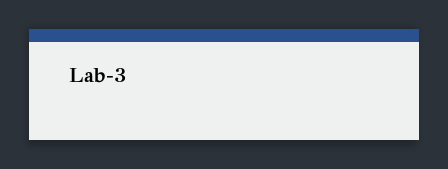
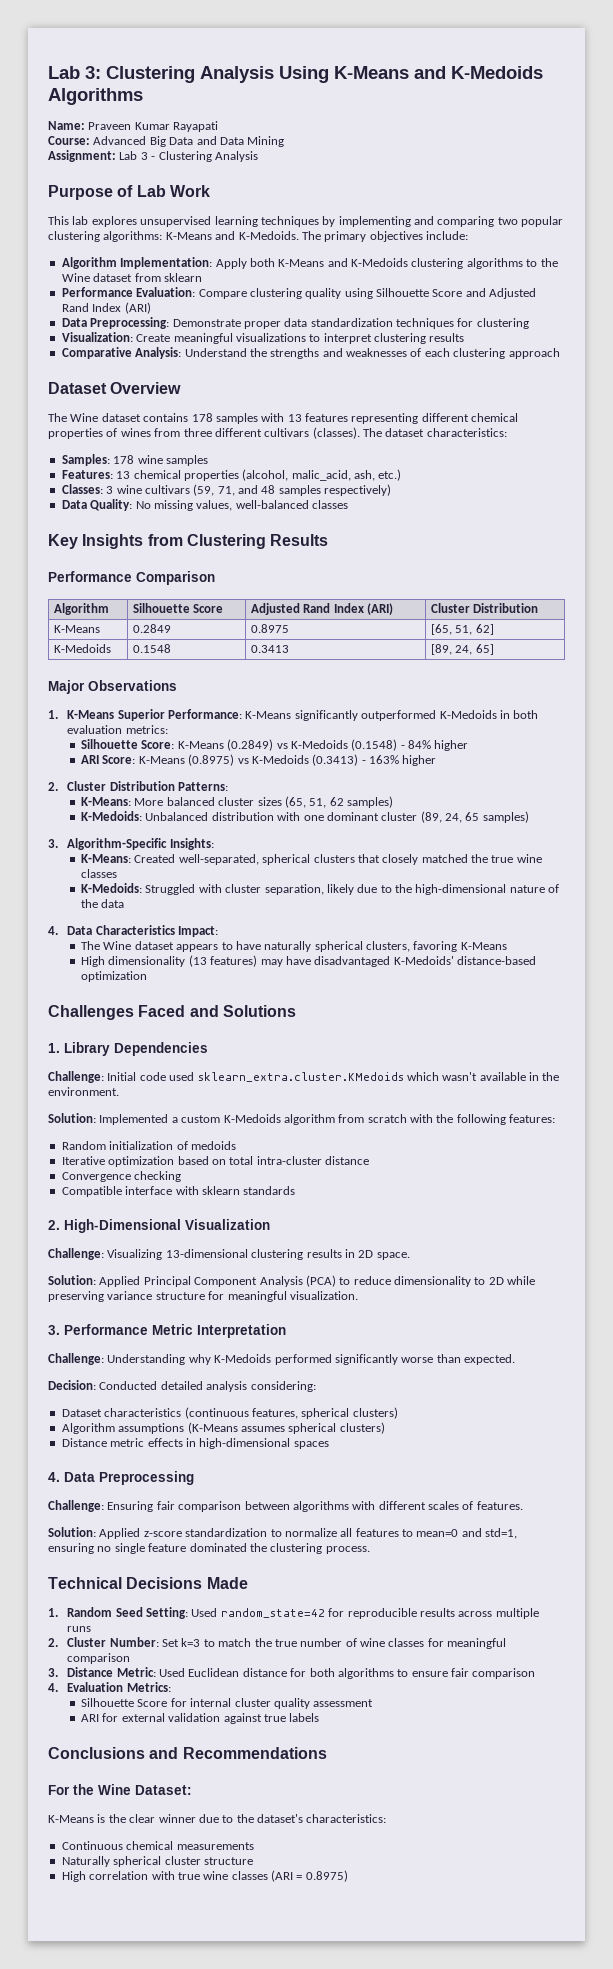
[69,68,126,83] Lab-3 -> [48,66,543,83] [48,88,143,105] [48,121,219,132] [48,136,285,147] [48,150,258,162] [48,185,210,200] [48,216,564,227] [48,231,468,242] [61,257,558,269] [61,273,202,282] [61,287,537,299] [61,302,151,314] [61,317,529,329] [61,332,465,344] [61,347,560,359] [48,382,182,394] [48,413,519,424] [48,427,507,439] [61,454,208,466] [61,469,402,481] [61,484,392,496] [61,499,348,511] [48,534,329,549] [48,571,215,585] [53,603,109,615] [132,603,224,613] [250,603,393,615] [430,603,539,613] [53,625,100,633] [132,624,171,633] [250,624,289,633] [430,624,494,635] [53,644,111,653] [132,644,171,653] [250,645,289,653] [430,644,494,655] [48,680,177,694] [48,709,539,721] [67,725,168,734] [81,739,469,751] [81,754,437,766] [48,781,229,791] [81,796,394,808] [81,811,529,823] [48,838,214,850] [81,854,542,865] [81,869,118,878] [81,883,560,895] [81,899,125,908] [48,925,219,937] [81,941,507,952] [81,955,537,967] [81,971,148,982] [48,1005,296,1020] [48,1042,208,1056] [48,1071,560,1083] [48,1087,119,1096] [48,1113,556,1125] [61,1141,236,1150] [61,1156,369,1167] [61,1171,182,1182] [61,1186,296,1197] [48,1219,270,1233] [48,1248,410,1260] [48,1275,536,1287] [48,1291,358,1302] [48,1324,286,1338] [48,1353,515,1365] [48,1380,316,1392] [61,1407,398,1419] [61,1422,385,1434] [61,1438,329,1449] [48,1471,194,1485] [48,1500,523,1512] [48,1527,518,1539] [48,1543,370,1554] [48,1577,248,1589] [48,1607,539,1619] [67,1626,92,1632] [48,1637,507,1649] [67,1653,131,1664] [48,1667,536,1679] [48,1682,171,1692] [81,1698,374,1709] [81,1713,320,1724] [48,1747,327,1759] [48,1784,192,1795] [48,1814,387,1823] [61,1841,254,1850] [61,1856,253,1867] [61,1870,348,1882] Lab 3: Clustering Analysis Using K-Means and K-Medoids Algorithms // Name: Praveen Kumar Rayapati // Course: Advanced Big Data and Data Mining // Assignment: Lab 3 - Clustering Analysis // Purpose of Lab Work // This lab explores unsupervised learning techniques by implementing and comparing two popular clustering algorithms: K-Means and K-Medoids. The primary objectives include: // Algorithm Implementation: Apply both K-Means and K-Medoids clustering algorithms to the Wine dataset from sklearn // Performance Evaluation: Compare clustering quality using Silhouette Score and Adjusted Rand Index (ARI) // Data Preprocessing: Demonstrate proper data standardization techniques for clustering // Visualization: Create meaningful visualizations to interpret clustering results // Comparative Analysis: Understand the strengths and weaknesses of each clustering approach // Dataset Overview // The Wine dataset contains 178 samples with 13 features representing different chemical properties of wines from three different cultivars (classes). The dataset characteristics: // Samples: 178 wine samples // Features: 13 chemical properties (alcohol, malic_acid, ash, etc.) // Classes: 3 wine cultivars (59, 71, and 48 samples respectively) // Data Quality: No missing values, well-balanced classes // Key Insights from Clustering Results // Performance Comparison // Algorithm | Silhouette Score | Adjusted Rand Index (ARI) | Cluster Distribution // K-Means | 0.2849 | 0.8975 | [65, 51, 62] // K-Medoids | 0.1548 | 0.3413 | [89, 24, 65] // Major Observations // 1. K-Means Superior Performance: K-Means significantly outperformed K-Medoids in both evaluation metrics: // Silhouette Score: K-Means (0.2849) vs K-Medoids (0.1548) - 84% higher // ARI Score: K-Means (0.8975) vs K-Medoids (0.3413) - 163% higher // 2. Cluster Distribution Patterns: // K-Means: More balanced cluster sizes (65, 51, 62 samples) // K-Medoids: Unbalanced distribution with one dominant cluster (89, 24, 65 samples) // 3. Algorithm-Specific Insights: // K-Means: Created well-separated, spherical clusters that closely matched the true wine classes // K-Medoids: Struggled with cluster separation, likely due to the high-dimensional nature of the data // 4. Data Characteristics Impact: // The Wine dataset appears to have naturally spherical clusters, favoring K-Means // High dimensionality (13 features) may have disadvantaged K-Medoids' distance-based optimization // Challenges Faced and Solutions // 1. Library Dependencies // Challenge: Initial code used sklearn_extra.cluster.KMedoids which wasn't available in the environment. // Solution: Implemented a custom K-Medoids algorithm from scratch with the following features: // Random initialization of medoids // Iterative optimization based on total intra-cluster distance // Convergence checking // Compatible interface with sklearn standards // 2. High-Dimensional Visualization // Challenge: Visualizing 13-dimensional clustering results in 2D space. // Solution: Applied Principal Component Analysis (PCA) to reduce dimensionality to 2D while preserving variance structure for meaningful visualization. // 3. Performance Metric Interpretation // Challenge: Understanding why K-Medoids performed significantly worse than expected. // Decision: Conducted detailed analysis considering: // Dataset characteristics (continuous features, spherical clusters) // Algorithm assumptions (K-Means assumes spherical clusters) // Distance metric effects in high-dimensional spaces // 4. Data Preprocessing // Challenge: Ensuring fair comparison between algorithms with different scales of features. // Solution: Applied z-score standardization to normalize all features to mean=0 and std=1, ensuring no single feature dominated the clustering process. // Technical Decisions Made // 1. Random Seed Setting: Used random_state=42 for reproducible results across multiple runs // 2. Cluster Number: Set k=3 to match the true number of wine classes for meaningful comparison // 3. Distance Metric: Used Euclidean distance for both algorithms to ensure fair comparison // 4. Evaluation Metrics: // Silhouette Score for internal cluster quality assessment // ARI for external validation against true labels // Conclusions and Recommendations // For the Wine Dataset: // K-Means is the clear winner due to the dataset's characteristics: // Continuous chemical measurements // Naturally spherical cluster structure // High correlation with true wine classes (ARI = 0.8975)

